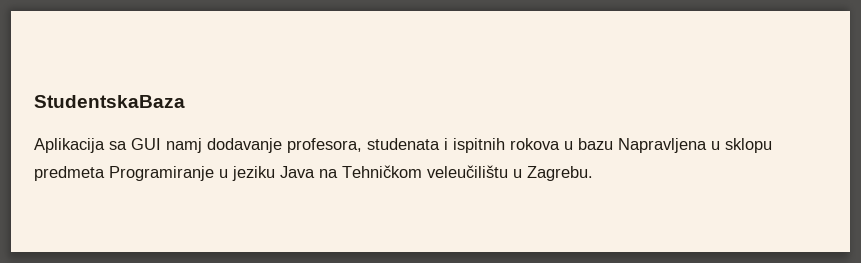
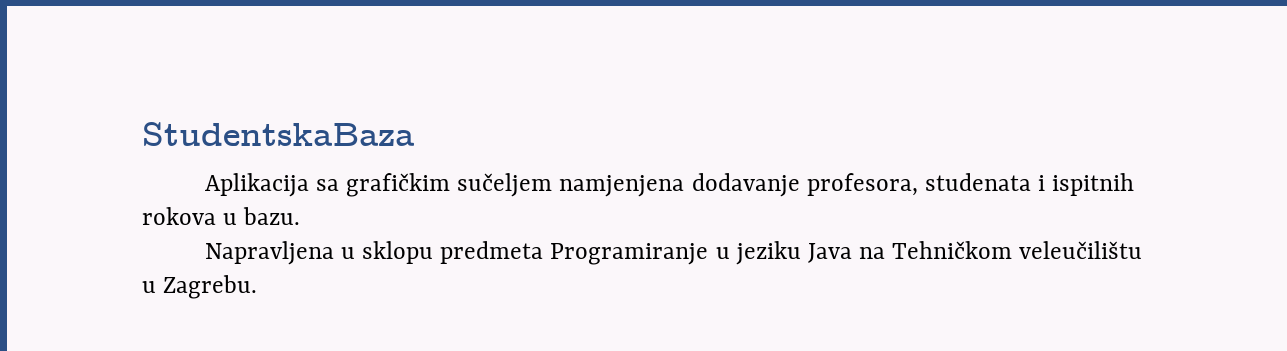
[131,138,202,153] GUI namj -> [346,173,685,197] grafičkim sučeljem namjenjena
[578,138,613,150] bazu -> [243,207,301,225] bazu. //

